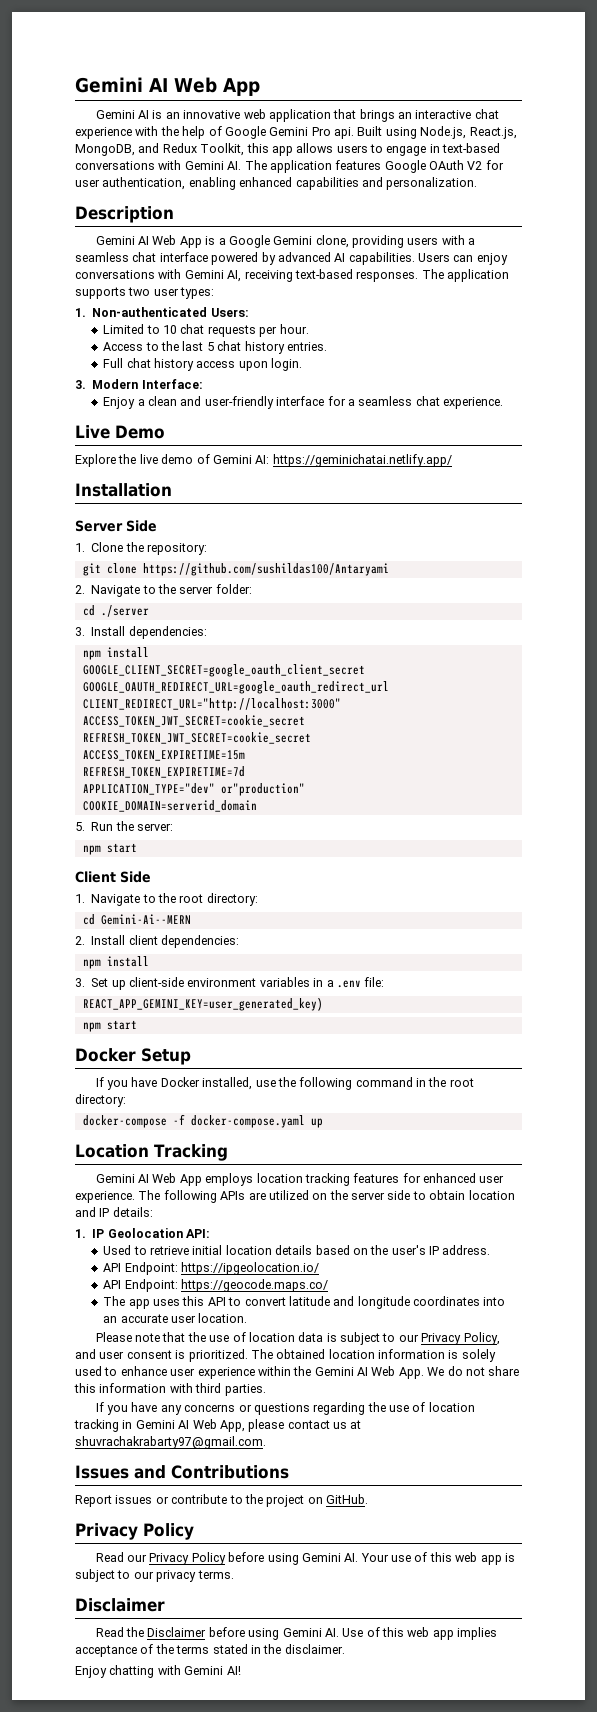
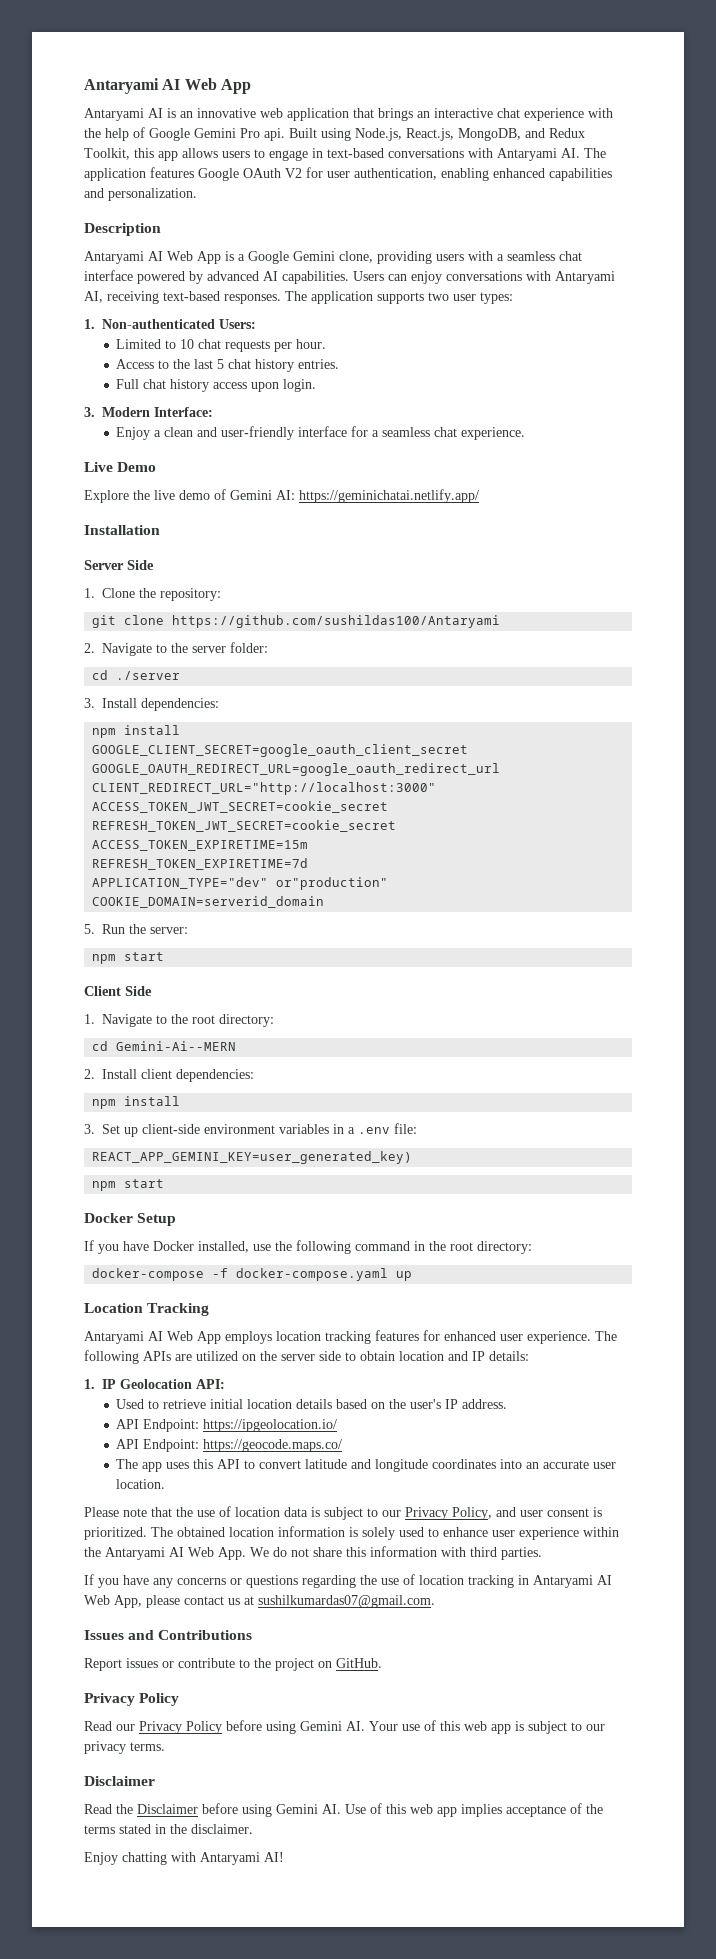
[75,77,143,93] Gemini -> [84,78,159,94] Antaryami
[95,110,135,119] Gemini -> [84,108,144,121] Antaryami
[184,161,224,170] Gemini -> [497,148,557,161] Antaryami
[95,236,135,245] Gemini -> [84,251,144,264] Antaryami
[184,270,224,279] Gemini -> [555,271,615,284] Antaryami
[95,1174,135,1183] Gemini -> [84,1331,144,1344] Antaryami
[314,1367,354,1376] Gemini -> [105,1547,165,1560] Antaryami
[135,1420,175,1429] Gemini -> [533,1575,593,1588] Antaryami
[75,1436,266,1449] shuvrachakrabarty97@gmail.com. -> [258,1595,435,1608] sushilkumardas07@gmail.com.
[184,1666,224,1675] Gemini -> [200,1852,260,1865] Antaryami

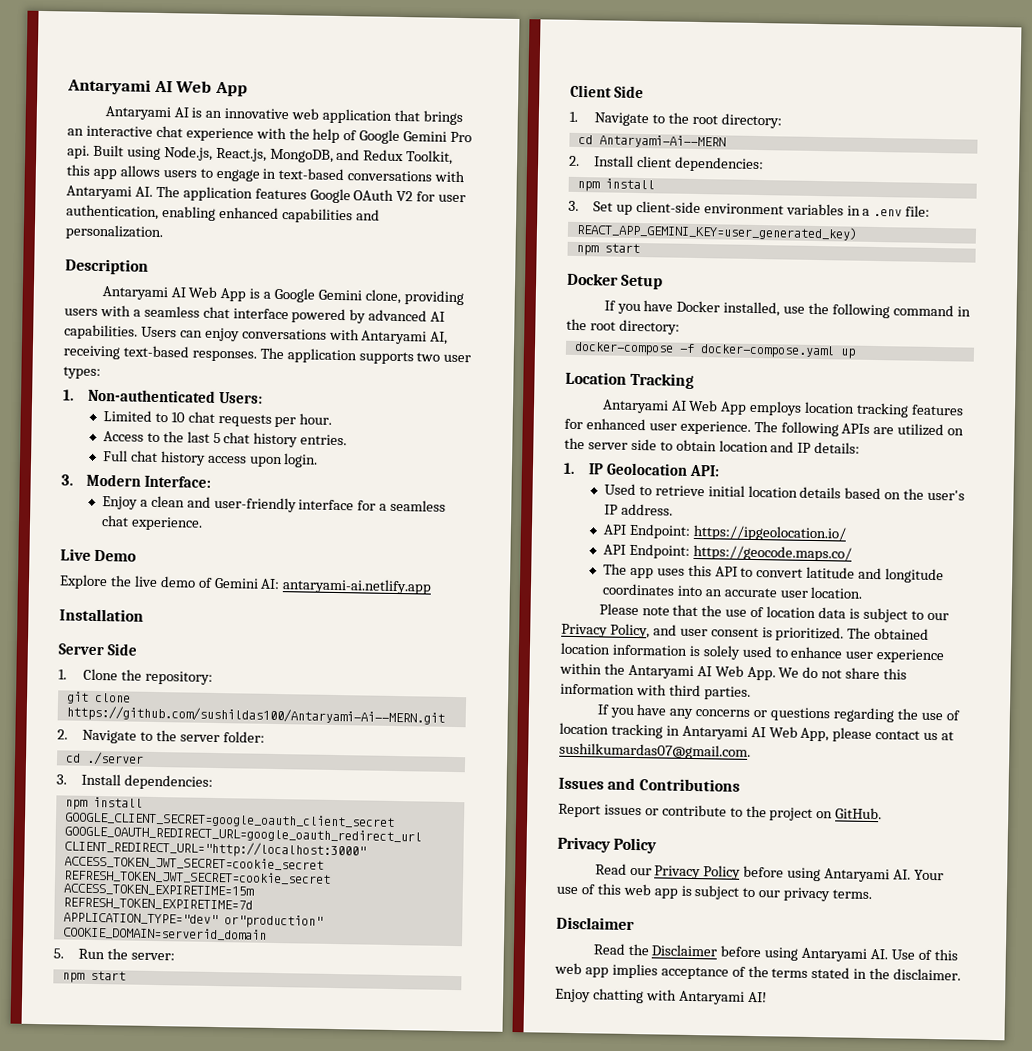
[299,489,479,503] https://geminichatai.netlify.app/ -> [282,578,433,595] antaryami-ai.netlify.app
[172,615,501,628] https://github.com/sushildas100/Antaryami -> [65,705,445,726] https://github.com/sushildas100/Antaryami-Ai--MERN.git
[116,1041,237,1051] Gemini-Ai--MERN -> [598,134,726,149] Antaryami-Ai--MERN
[300,1721,342,1731] Gemini -> [824,868,891,883] Antaryami
[276,1804,318,1814] Gemini -> [801,947,868,962] Antaryami

